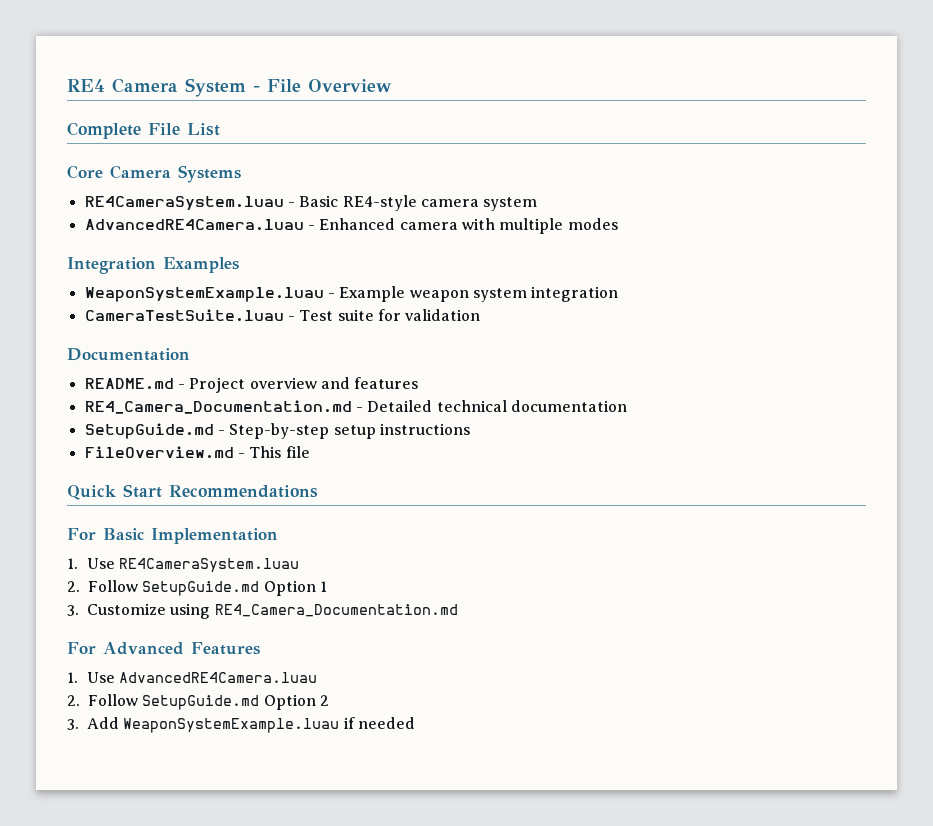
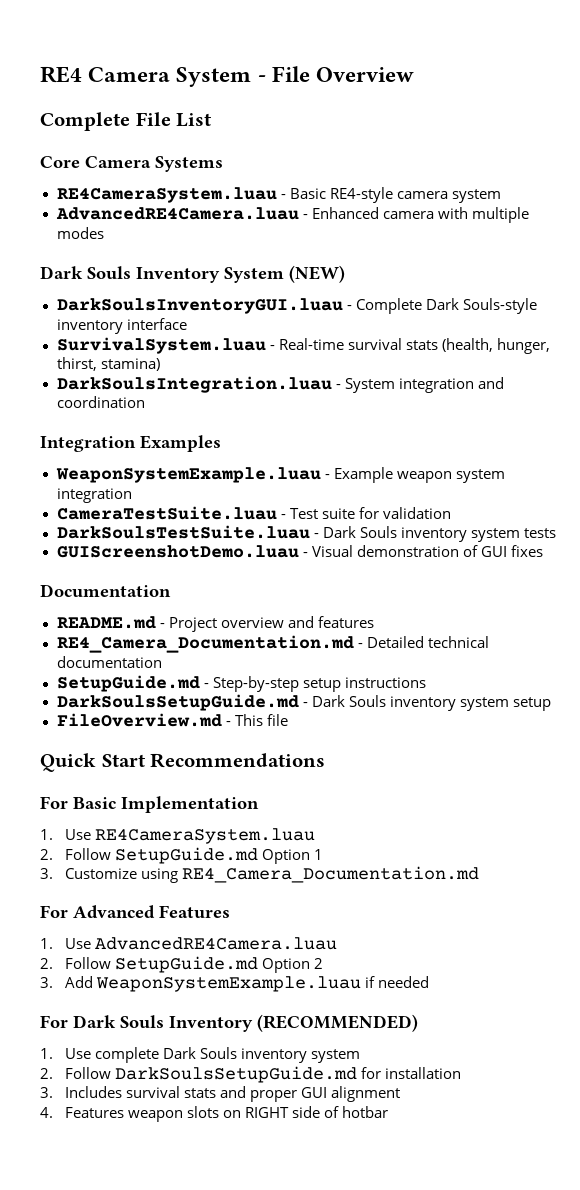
(618, 224) none -> [40,265,345,283] [56,298,537,314] [56,318,187,334] [56,337,550,354] [56,357,160,371] [56,376,504,393] [56,396,145,408] // Dark Souls Inventory System (NEW) // DarkSoulsInventoryGUI.luau - Complete Dark Souls-style inventory interface // SurvivalSystem.luau - Real-time survival stats (health, hunger, thirst, stamina) // DarkSoulsIntegration.luau - System integration and coordination
(481, 315) none -> [56,525,556,542] [56,545,543,558] // DarkSoulsTestSuite.luau - Dark Souls inventory system tests // GUIScreenshotDemo.luau - Visual demonstration of GUI fixes
(470, 429) none -> [56,694,551,711] // DarkSoulsSetupGuide.md - Dark Souls inventory system setup
(415, 723) none -> [40,1014,418,1032] [40,1047,360,1063] [40,1066,461,1083] [40,1086,400,1102] [40,1106,388,1122] // For Dark Souls Inventory (RECOMMENDED) // 1. Use complete Dark Souls inventory system // 2. Follow DarkSoulsSetupGuide.md for installation // 3. Includes survival stats and proper GUI alignment // 4. Features weapon slots on RIGHT side of hotbar

